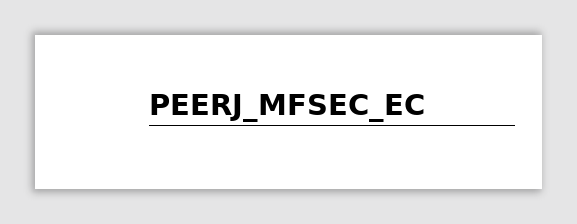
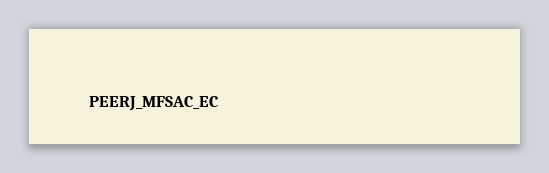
[149,94,425,122] PEERJ_MFSEC_EC -> [89,96,219,111] PEERJ_MFSAC_EC

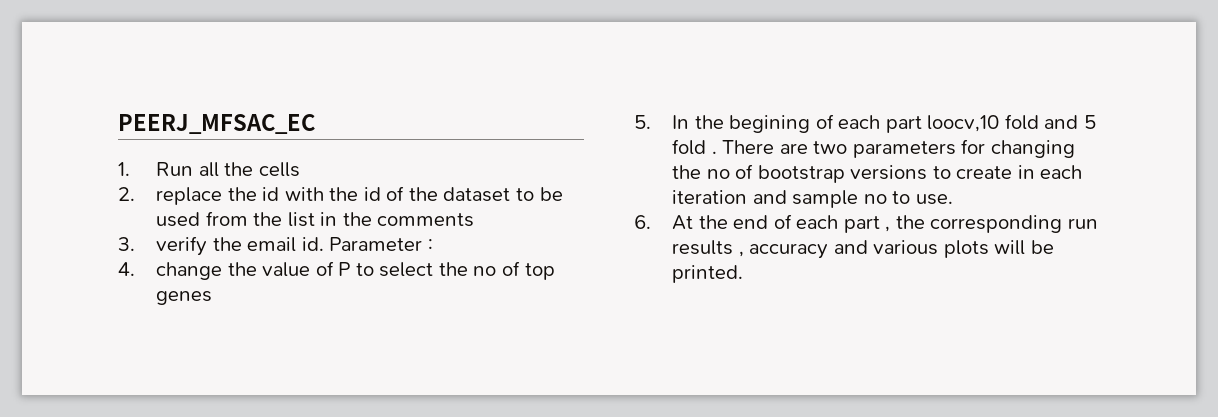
(219, 103) none -> [118,162,300,177] [118,186,563,205] [156,211,475,227] [118,236,433,256] [118,261,555,280] [156,291,213,305] [634,114,1097,133] [672,139,1075,158] [672,164,1083,183] [672,190,953,208] [634,214,1099,233] [672,240,1054,259] [672,265,744,283] // 1. Run all the cells // 2. replace the id with the id of the dataset to be used from the list in the comments // 3. verify the email id. Parameter : // 4. change the value of P to select the no of top genes // 5. In the begining of each part loocv,10 fold and 5 fold . There are two parameters for changing the no of bootstrap versions to create in each iteration and sample no to use. // 6. At the end of each part , the corresponding run results , accuracy and various plots will be printed.

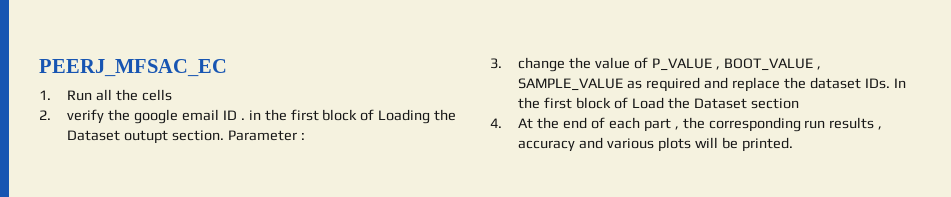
[156,186,563,205] [156,211,475,227] [118,236,324,256] replace the id with the id of the dataset to be used from the list in the comments // 3. verify the email id. -> [67,109,457,124] [67,130,225,144] verify the google email ID . in the first block of Loading the Dataset outupt section.
[118,262,135,276] 4. -> [490,58,502,69] 3.
[338,261,555,280] [156,291,213,305] [634,114,1097,133] [672,139,1075,158] [672,164,1083,183] [672,190,953,208] [634,215,651,229] P to select the no of top genes // 5. In the begining of each part loocv,10 fold and 5 fold . There are two parameters for changing the no of bootstrap versions to create in each iteration and sample no to use. // 6. -> [651,58,821,71] [518,77,906,92] [518,97,799,109] [490,118,502,128] P_VALUE , BOOT_VALUE , SAMPLE_VALUE as required and replace the dataset IDs. In the first block of Load the Dataset section // 4.

